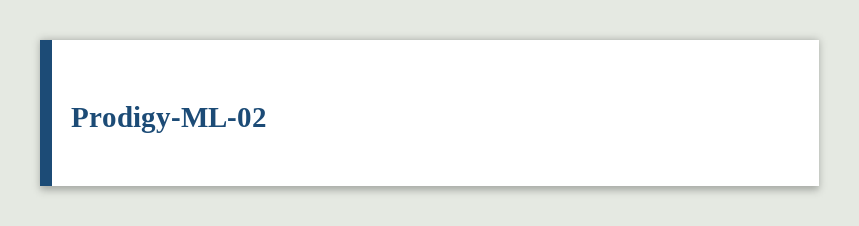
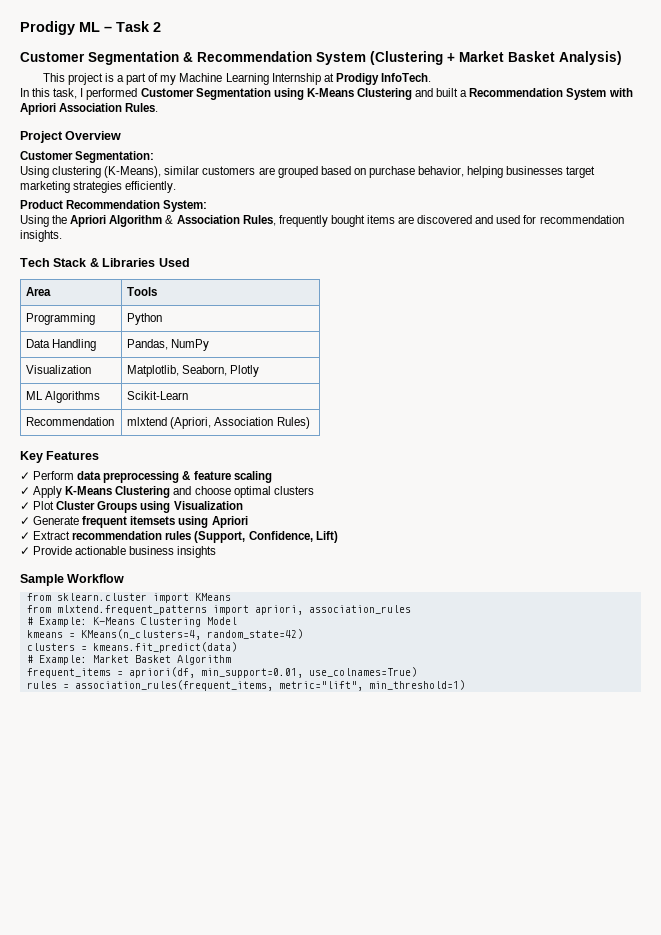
[71,106,267,133] Prodigy-ML-02 -> [20,21,161,35] [20,51,622,65] [42,73,431,85] [20,88,633,100] [20,103,159,115] [20,131,122,143] [20,151,155,163] [20,166,596,178] [20,181,177,193] [20,200,208,212] [20,215,624,227] [20,230,62,242] [20,258,190,267] [26,287,52,296] [127,287,158,296] [26,313,96,325] [127,313,163,325] [26,339,97,351] [127,339,210,351] [26,365,92,374] [127,365,260,377] [26,391,101,403] [127,391,189,400] [26,417,115,426] [127,417,310,429] [20,451,100,463] [20,471,272,483] [20,486,314,498] [20,501,243,513] [20,516,248,528] [20,531,338,543] [20,546,217,558] [20,574,125,586] [26,593,231,603] [26,605,411,615] [26,617,237,627] [26,629,303,640] [26,642,237,653] [26,655,231,665] [26,667,417,678] [26,680,465,691] Prodigy ML – Task 2 // Customer Segmentation & Recommendation System (Clustering + Market Basket Analysis) // This project is a part of my Machine Learning Internship at Prodigy InfoTech. // In this task, I performed Customer Segmentation using K-Means Clustering and built a Recommendation System with Apriori Association Rules. // Project Overview // Customer Segmentation: // Using clustering (K-Means), similar customers are grouped based on purchase behavior, helping businesses target marketing strategies efficiently. // Product Recommendation System: // Using the Apriori Algorithm & Association Rules, frequently bought items are discovered and used for recommendation insights. // Tech Stack & Libraries Used // Area | Tools // Programming | Python // Data Handling | Pandas, NumPy // Visualization | Matplotlib, Seaborn, Plotly // ML Algorithms | Scikit-Learn // Recommendation | mlxtend (Apriori, Association Rules) // Key Features // ✓ Perform data preprocessing & feature scaling // ✓ Apply K-Means Clustering and choose optimal clusters // ✓ Plot Cluster Groups using Visualization // ✓ Generate frequent itemsets using Apriori // ✓ Extract recommendation rules (Support, Confidence, Lift) // ✓ Provide actionable business insights // Sample Workflow // from sklearn.cluster import KMeans // from mlxtend.frequent_patterns import apriori, association_rules // # Example: K-Means Clustering Model // kmeans = KMeans(n_clusters=4, random_state=42) // clusters = kmeans.fit_predict(data) // # Example: Market Basket Algorithm // frequent_items = apriori(df, min_support=0.01, use_colnames=True) // rules = association_rules(frequent_items, metric="lift", min_threshold=1)

